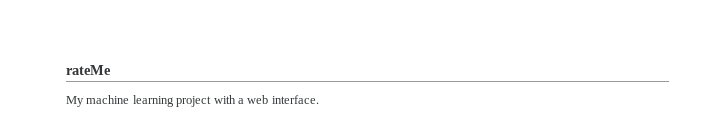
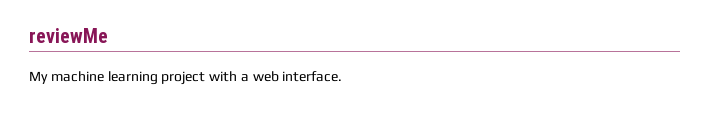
[66,65,111,75] rateMe -> [29,28,108,43] reviewMe

